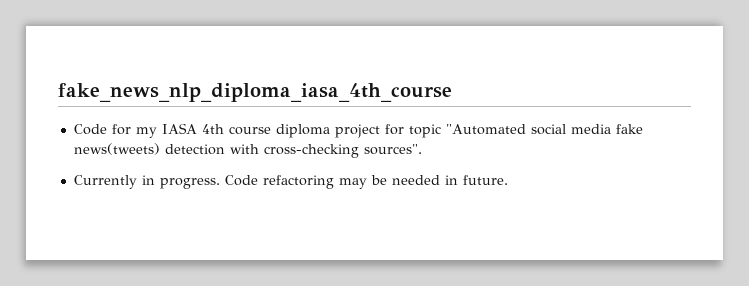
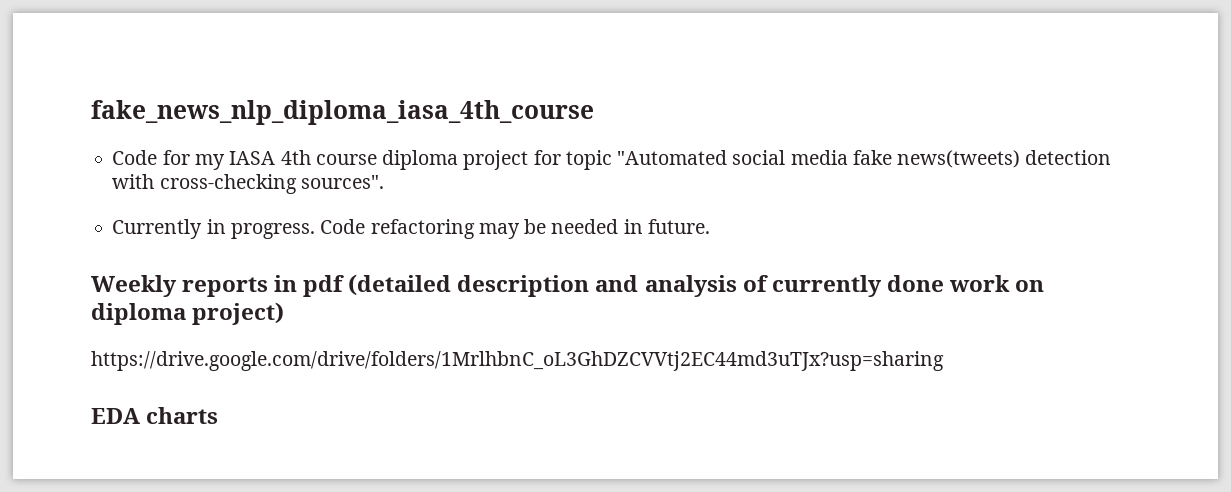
(508, 180) none -> [91,274,1044,297] [91,302,285,325] [91,351,944,371] [91,407,219,424] // Weekly reports in pdf (detailed description and analysis of currently done work on diploma project) // https://drive.google.com/drive/folders/1MrlhbnC_oL3GhDZCVVtj2EC44md3uTJx?usp=sharing // EDA charts

